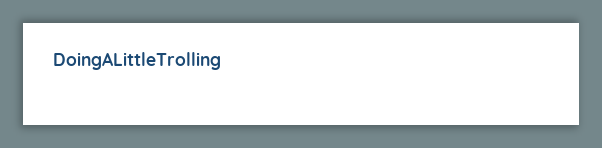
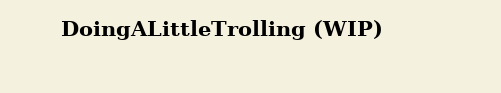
(221, 61) none -> [312,20,383,39] (WIP)

